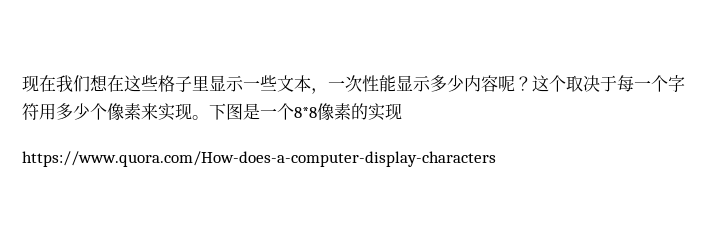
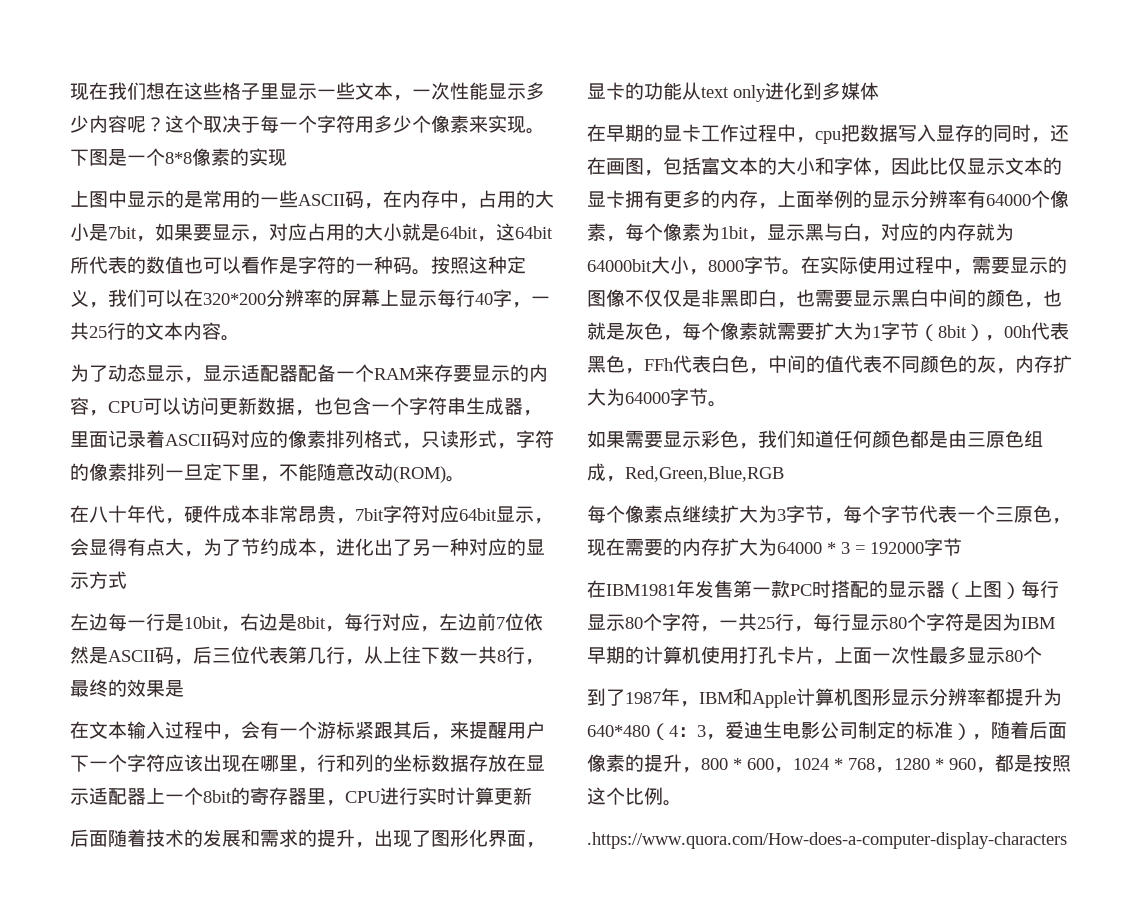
[22,151,496,167] https://www.quora.com/How-does-a-computer-display-characters -> [70,190,554,209] [70,223,553,242] [70,256,526,275] [70,289,550,308] [70,322,240,341] [70,364,548,383] [70,397,542,416] [70,430,554,449] [70,463,465,483] [70,505,553,524] [70,538,545,557] [70,571,127,589] [70,613,543,632] [70,646,544,665] [70,679,184,697] [70,721,545,740] [70,754,545,773] [70,787,532,806] [70,829,545,848] [587,82,879,102] [587,124,1069,144] [587,157,1062,176] [587,190,1069,209] [587,223,1014,242] [587,256,1067,275] [587,289,1062,308] [587,322,1069,341] [587,355,1072,374] [587,388,727,407] [587,430,1043,449] [587,463,784,482] [587,505,1071,524] [587,538,962,556] [587,580,1059,599] [587,613,1055,632] [587,646,1042,665] [587,688,1062,708] [587,721,1067,740] [587,754,1071,773] [587,787,682,806] [587,832,1067,849] 上图中显示的是常用的一些ASCII码，在内存中，占用的大小是7bit，如果要显示，对应占用的大小就是64bit，这64bit所代表的数值也可以看作是字符的一种码。按照这种定义，我们可以在320*200分辨率的屏幕上显示每行40字，一共25行的文本内容。 // 为了动态显示，显示适配器配备一个RAM来存要显示的内容，CPU可以访问更新数据，也包含一个字符串生成器，里面记录着ASCII码对应的像素排列格式，只读形式，字符的像素排列一旦定下里，不能随意改动(ROM)。 // 在八十年代，硬件成本非常昂贵，7bit字符对应64bit显示，会显得有点大，为了节约成本，进化出了另一种对应的显示方式 // 左边每一行是10bit，右边是8bit，每行对应，左边前7位依然是ASCII码，后三位代表第几行，从上往下数一共8行，最终的效果是 // 在文本输入过程中，会有一个游标紧跟其后，来提醒用户下一个字符应该出现在哪里，行和列的坐标数据存放在显示适配器上一个8bit的寄存器里，CPU进行实时计算更新 // 后面随着技术的发展和需求的提升，出现了图形化界面，显卡的功能从text only进化到多媒体 // 在早期的显卡工作过程中，cpu把数据写入显存的同时，还在画图，包括富文本的大小和字体，因此比仅显示文本的显卡拥有更多的内存，上面举例的显示分辨率有64000个像素，每个像素为1bit，显示黑与白，对应的内存就为64000bit大小，8000字节。在实际使用过程中，需要显示的图像不仅仅是非黑即白，也需要显示黑白中间的颜色，也就是灰色，每个像素就需要扩大为1字节（8bit），00h代表黑色，FFh代表白色，中间的值代表不同颜色的灰，内存扩大为64000字节。 // 如果需要显示彩色，我们知道任何颜色都是由三原色组成，Red,Green,Blue,RGB // 每个像素点继续扩大为3字节，每个字节代表一个三原色，现在需要的内存扩大为64000 * 3 = 192000字节 // 在IBM1981年发售第一款PC时搭配的显示器（上图）每行显示80个字符，一共25行，每行显示80个字符是因为IBM早期的计算机使用打孔卡片，上面一次性最多显示80个 // 到了1987年，IBM和Apple计算机图形显示分辨率都提升为640*480（4：3，爱迪生电影公司制定的标准），随着后面像素的提升，800 * 600，1024 * 768，1280 * 960，都是按照这个比例。 // .https://www.quora.com/How-does-a-computer-display-characters

